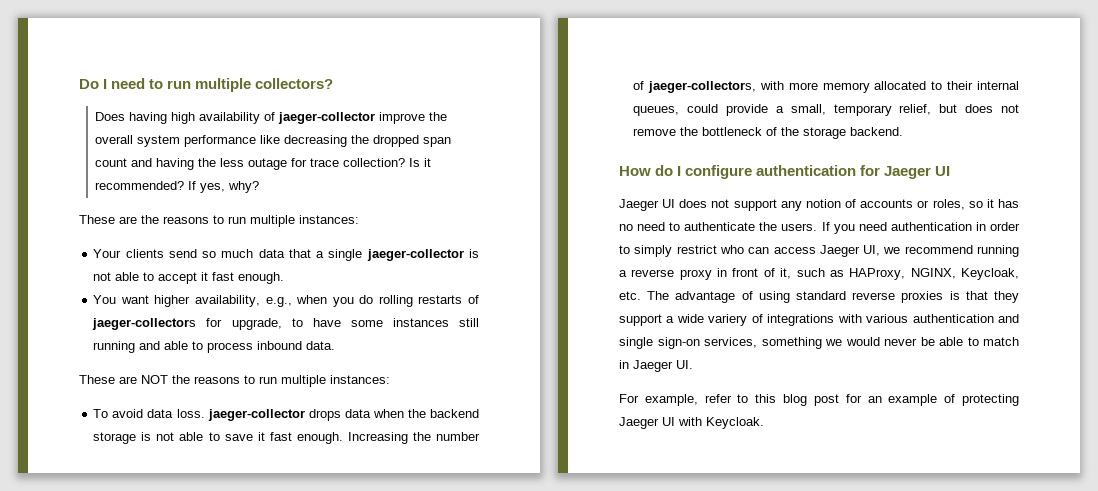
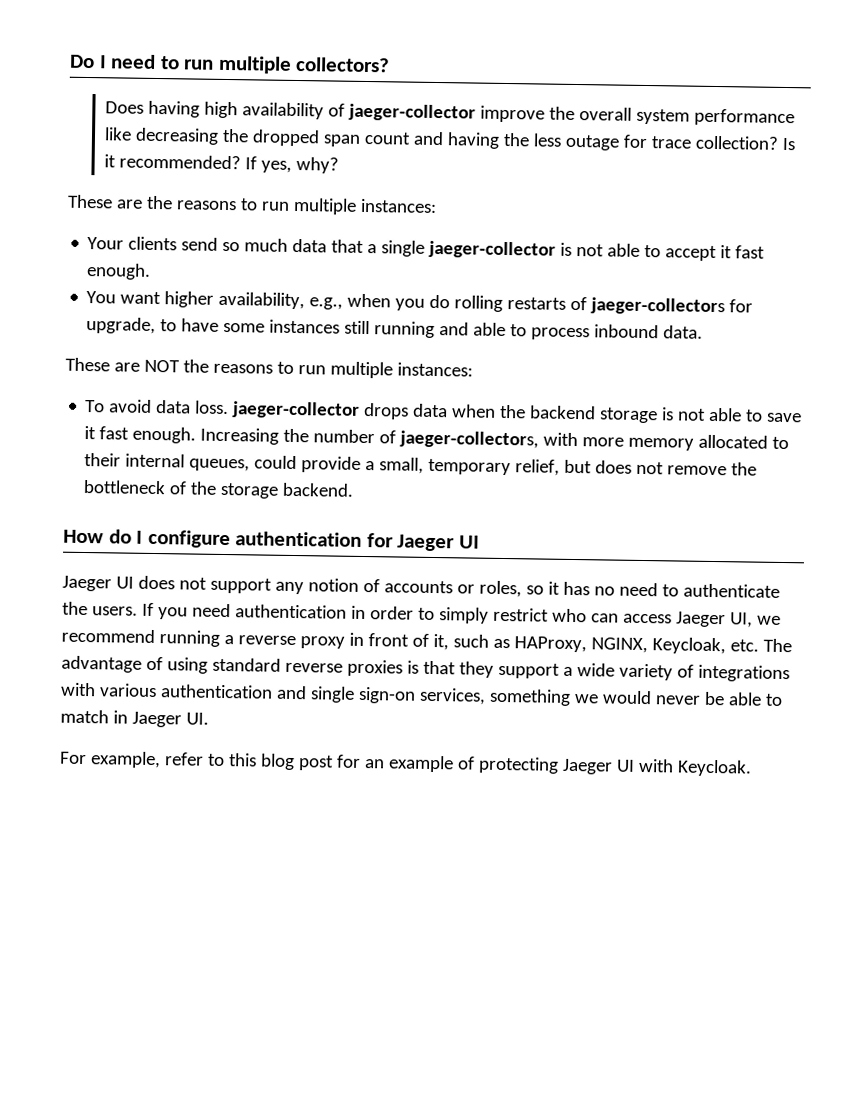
[708,314,748,326] variery -> [618,663,673,681] variety

